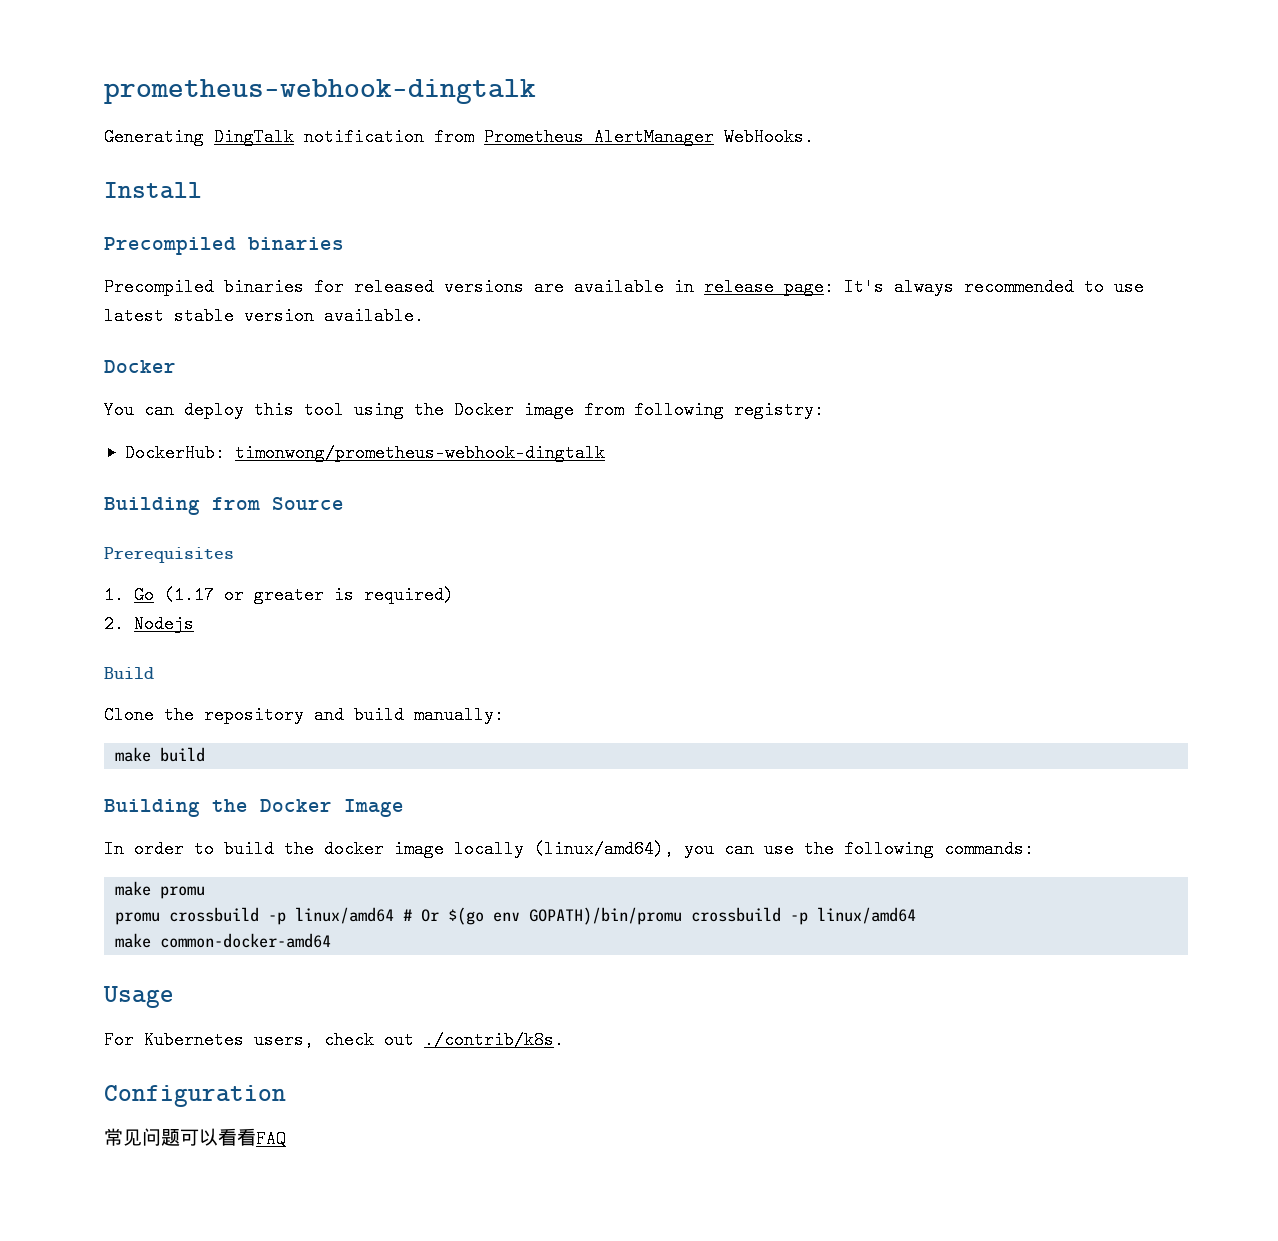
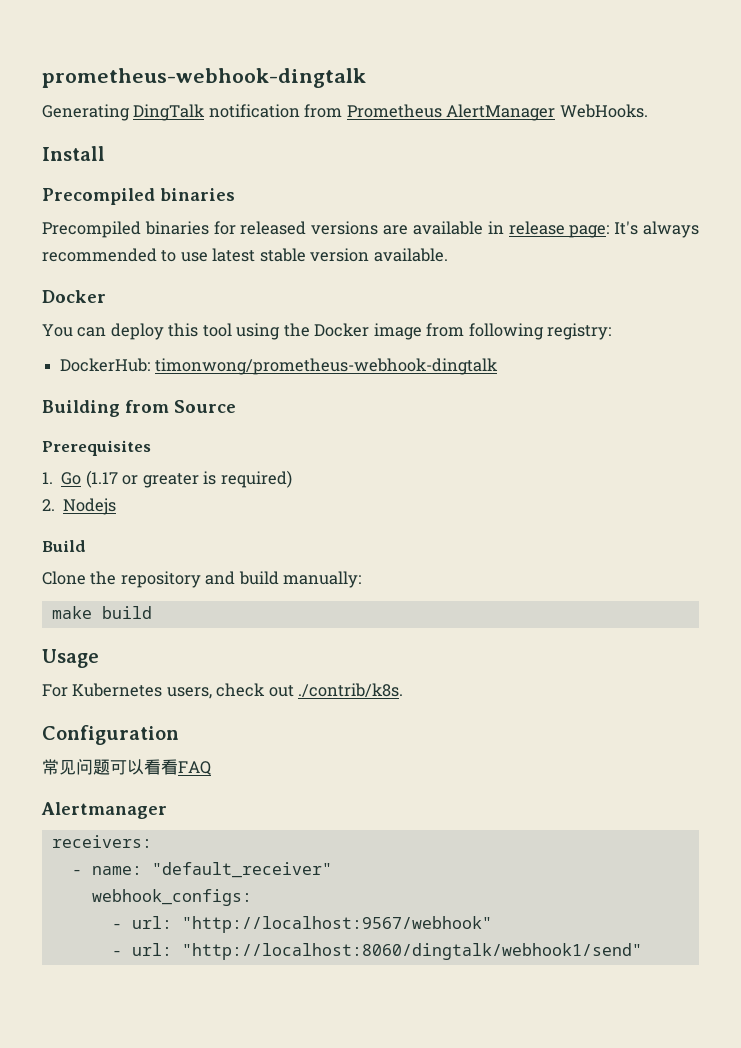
[104,799,404,817] [104,840,1034,858] [115,881,206,899] [115,907,917,925] [115,933,332,948] // Building the Docker Image // In order to build the docker image locally (linux/amd64), you can use the following commands: // make promu // promu crossbuild -p linux/amd64 # Or $(go env GOPATH)/bin/promu crossbuild -p linux/amd64 // make common-docker-amd64 -> (152, 612) none
(286, 1139) none -> [41,802,167,819] [51,835,152,848] [71,862,332,878] [91,889,252,906] [111,916,492,933] [111,943,642,960] // Alertmanager // receivers: // - name: "default_receiver" // webhook_configs: // - url: "http://localhost:9567/webhook" // - url: "http://localhost:8060/dingtalk/webhook1/send"

